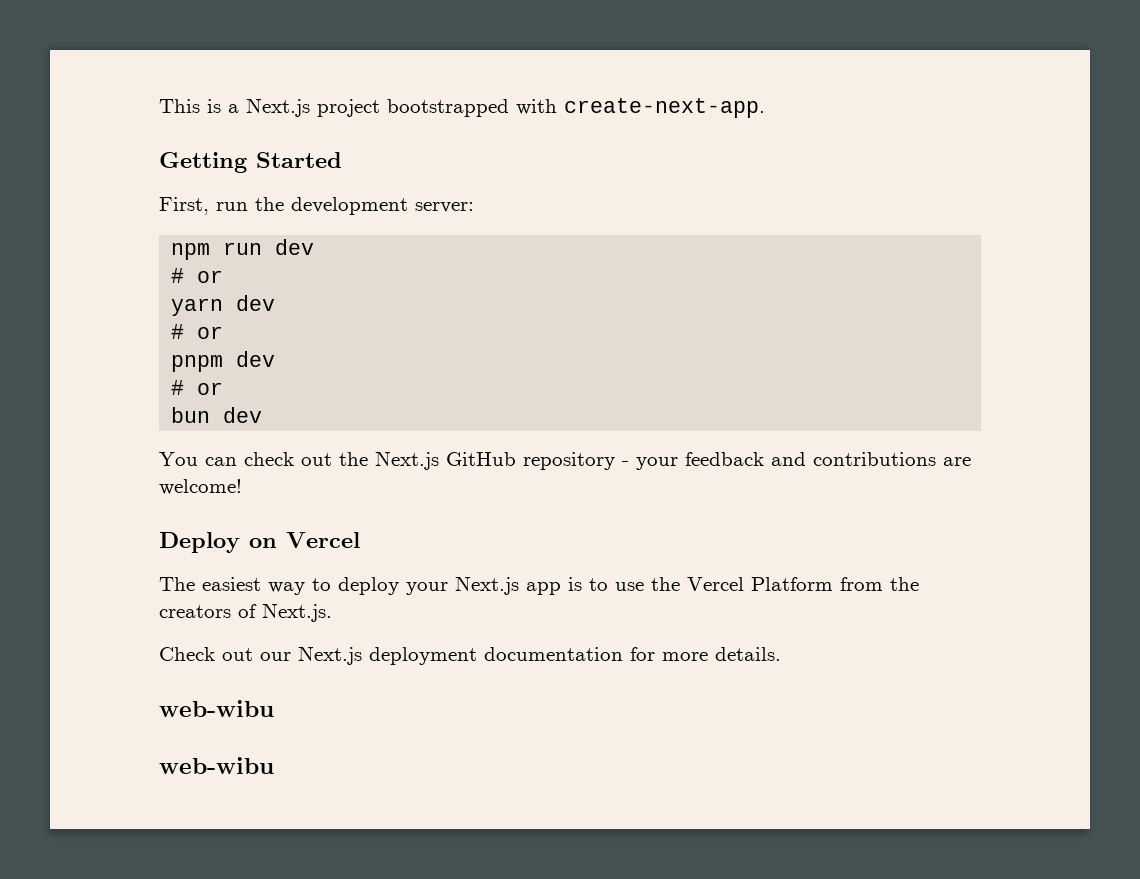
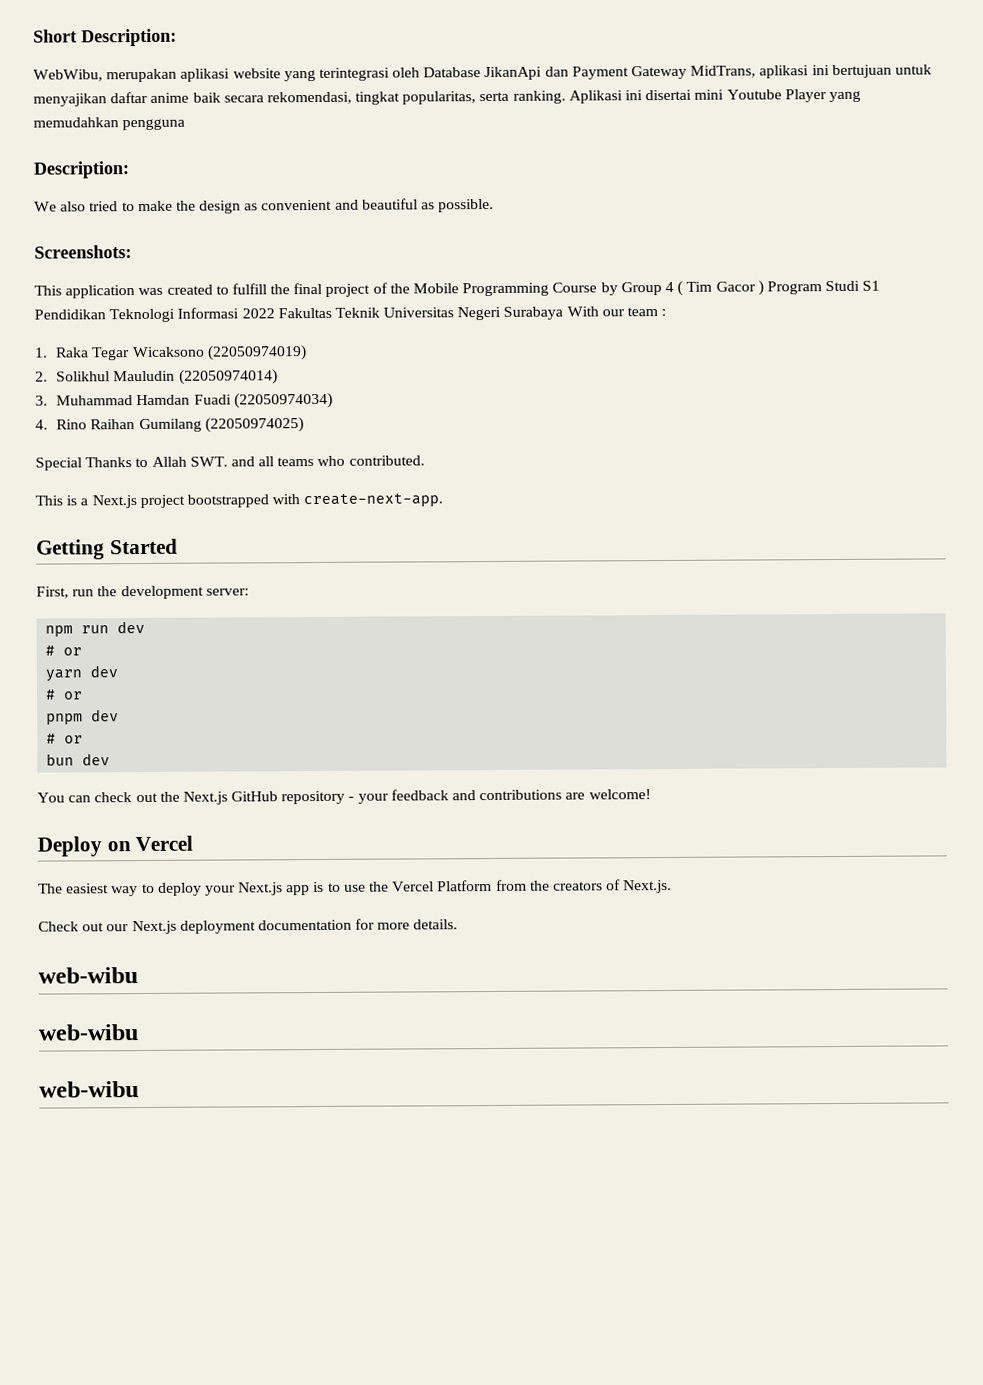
(159, 106) none -> [33,28,177,47] [33,64,932,83] [33,89,861,107] [33,117,186,131] [33,161,130,179] [34,198,495,214] [34,245,132,259] [34,280,881,299] [34,306,667,323] [35,345,307,361] [35,369,278,385] [35,392,333,409] [35,417,304,433] [35,455,425,471] Short Description: // WebWibu, merupakan aplikasi website yang terintegrasi oleh Database JikanApi dan Payment Gateway MidTrans, aplikasi ini bertujuan untuk menyajikan daftar anime baik secara rekomendasi, tingkat popularitas, serta ranking. Aplikasi ini disertai mini Youtube Player yang memudahkan pengguna // Description: // We also tried to make the design as convenient and beautiful as possible. // Screenshots: // This application was created to fulfill the final project of the Mobile Programming Course by Group 4 ( Tim Gacor ) Program Studi S1 Pendidikan Teknologi Informasi 2022 Fakultas Teknik Universitas Negeri Surabaya With our team : // 1. Raka Tegar Wicaksono (22050974019) // 2. Solikhul Mauludin (22050974014) // 3. Muhammad Hamdan Fuadi (22050974034) // 4. Rino Raihan Gumilang (22050974025) // Special Thanks to Allah SWT. and all teams who contributed. //
(274, 765) none -> [39,1081,139,1098] // web-wibu

